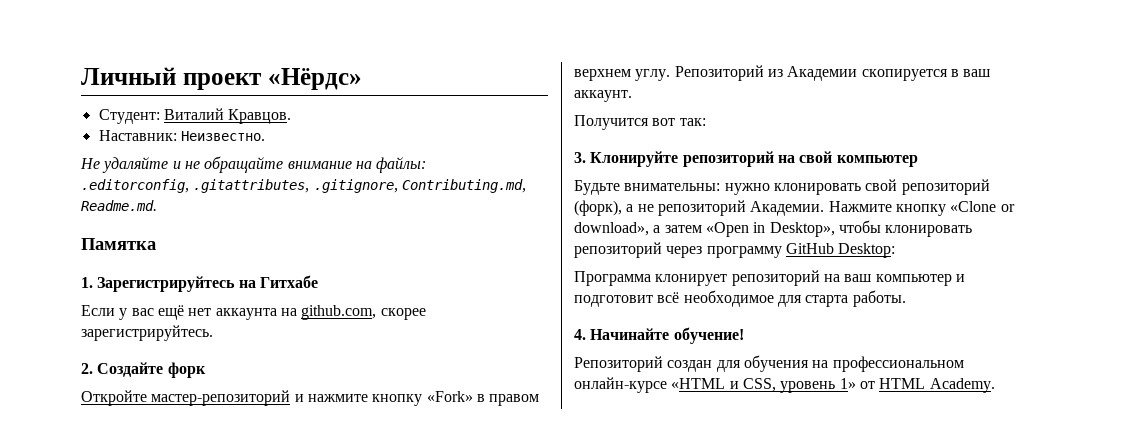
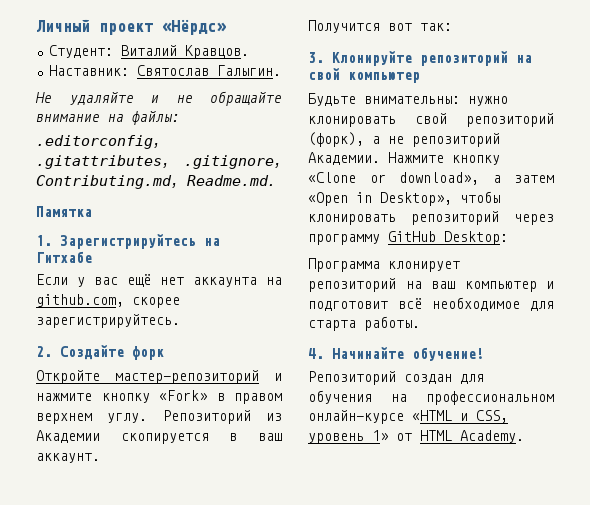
[180,131,265,141] Неизвестно. -> [136,65,281,76] Святослав Галыгин.

